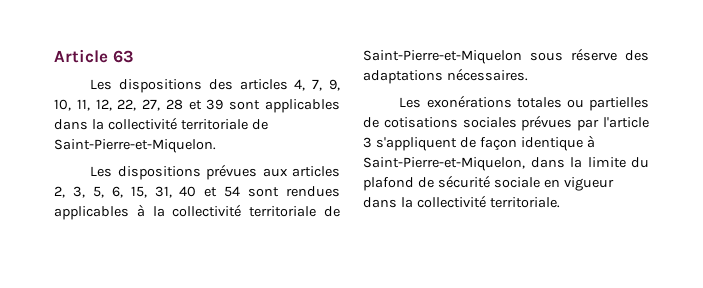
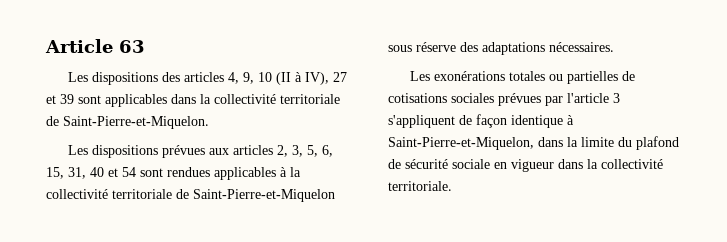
[312,79,341,91] [54,99,183,111] 7, 9, 10, 11, 12, 22, 27, 28 -> [242,72,347,85] 9, 10 (II à IV), 27

